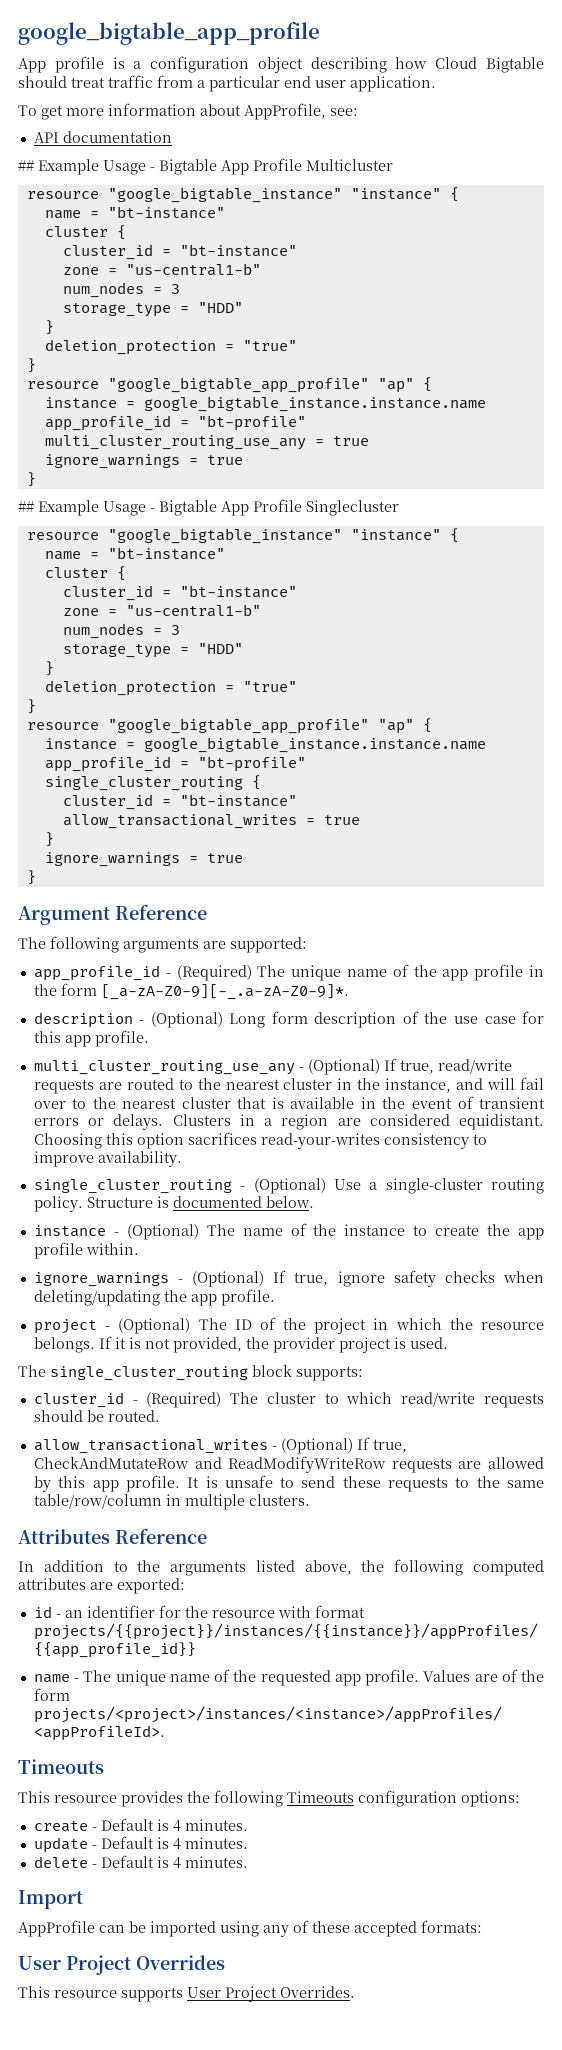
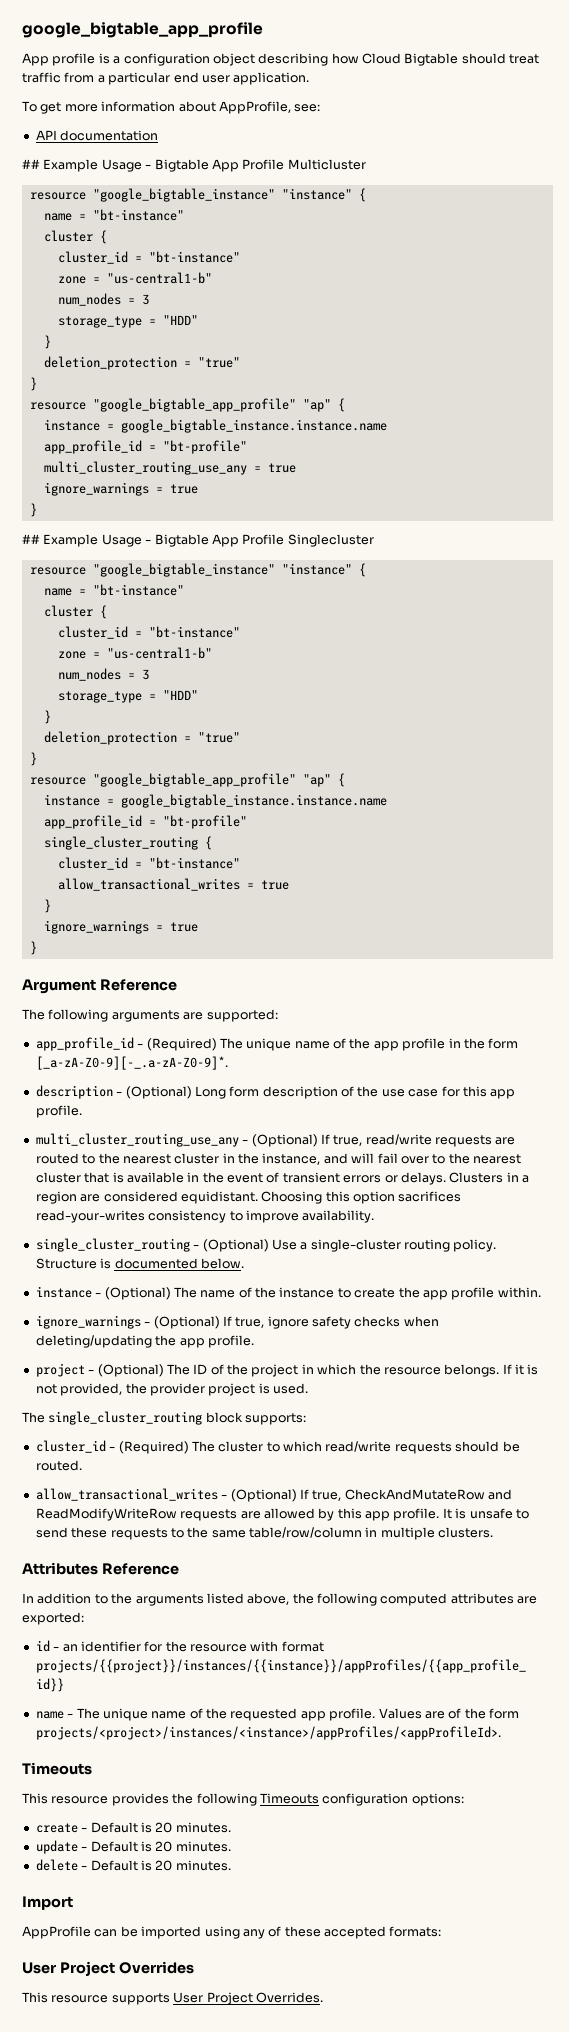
[172,1820,181,1832] 4 -> [155,1822,173,1833] 20
[172,1838,181,1850] 4 -> [155,1841,173,1852] 20
[172,1857,181,1869] 4 -> [155,1860,173,1871] 20

